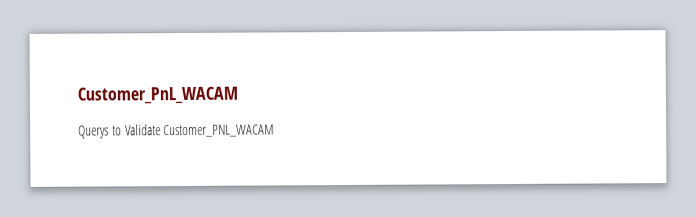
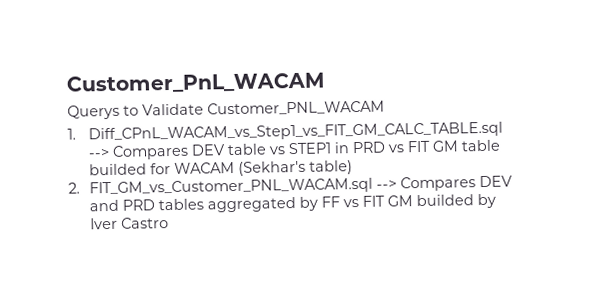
(276, 131) none -> [67,121,504,143] [88,139,501,160] [89,160,354,176] [68,175,514,197] [89,193,497,213] [90,217,170,230] // 1. Diff_CPnL_WACAM_vs_Step1_vs_FIT_GM_CALC_TABLE.sql --> Compares DEV table vs STEP1 in PRD vs FIT GM table builded for WACAM (Sekhar's table) // 2. FIT_GM_vs_Customer_PNL_WACAM.sql --> Compares DEV and PRD tables aggregated by FF vs FIT GM builded by Iver Castro

